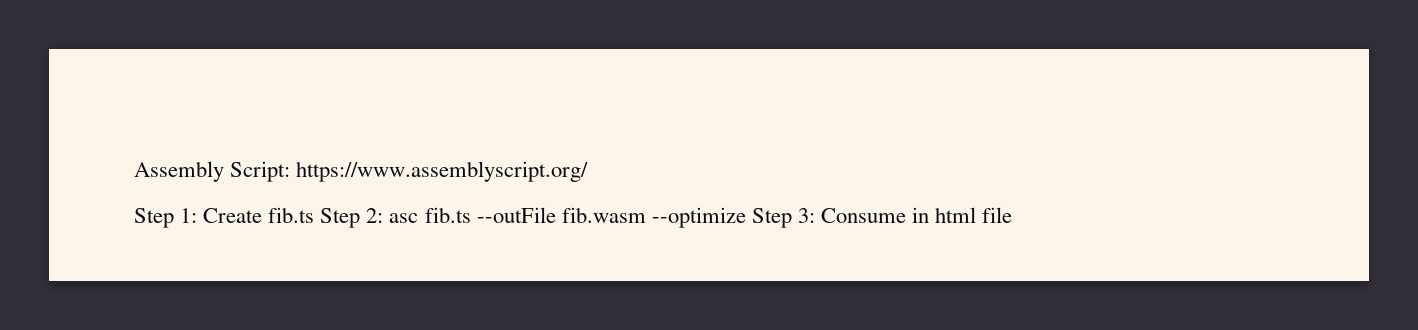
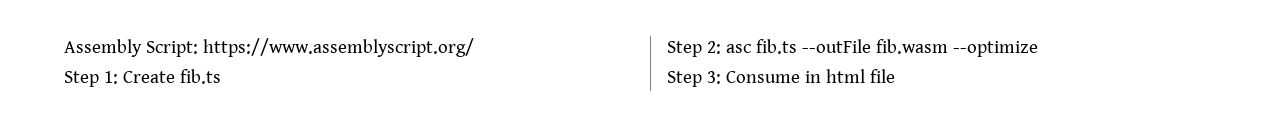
(315, 215) none -> (221, 76) //
(746, 217) none -> (1038, 49) //

